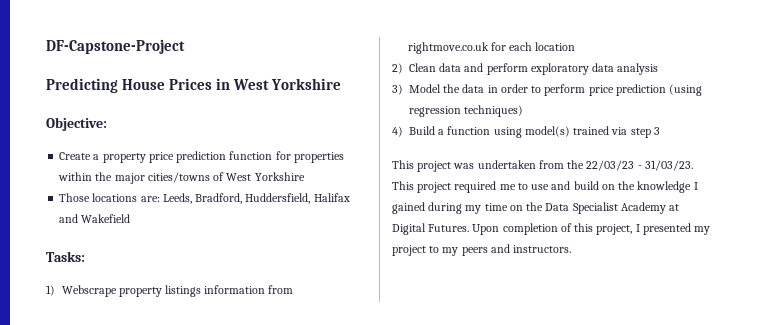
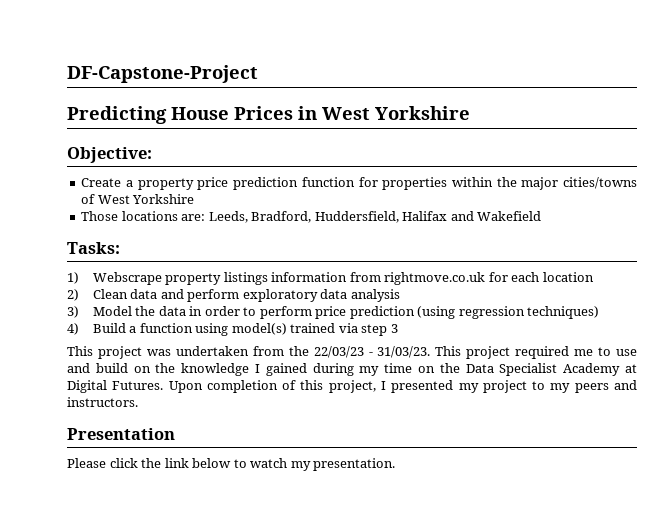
(572, 249) none -> [67,428,175,440] [67,458,396,471] // Presentation // Please click the link below to watch my presentation.

